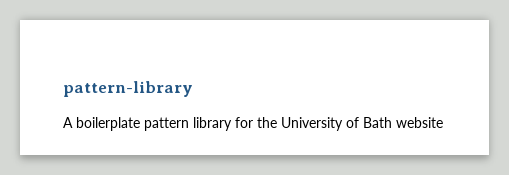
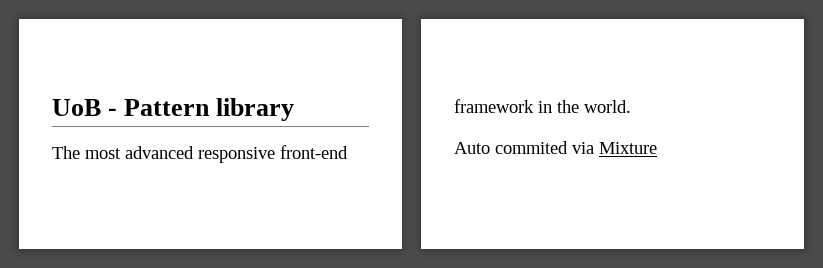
[63,81,193,97] [63,117,443,131] pattern-library // A boilerplate pattern library for the University of Bath website -> [52,98,295,121] [52,145,348,163] [454,99,631,113] [454,141,657,154] UoB - Pattern library // The most advanced responsive front-end framework in the world. // Auto commited via Mixture

